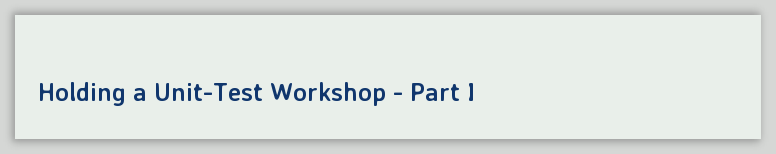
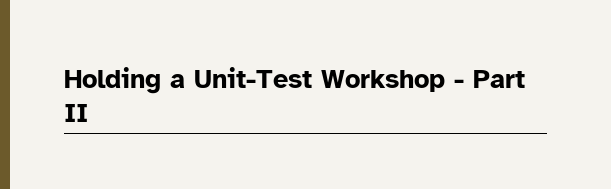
[466,83,475,101] I -> [64,104,88,122] II

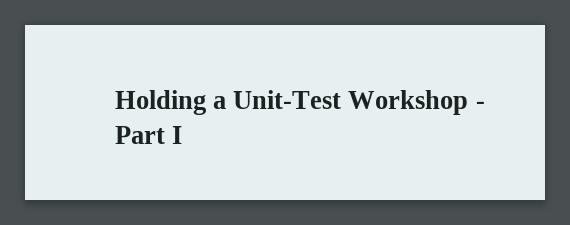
[64,104,88,122] II -> [172,126,183,144] I

